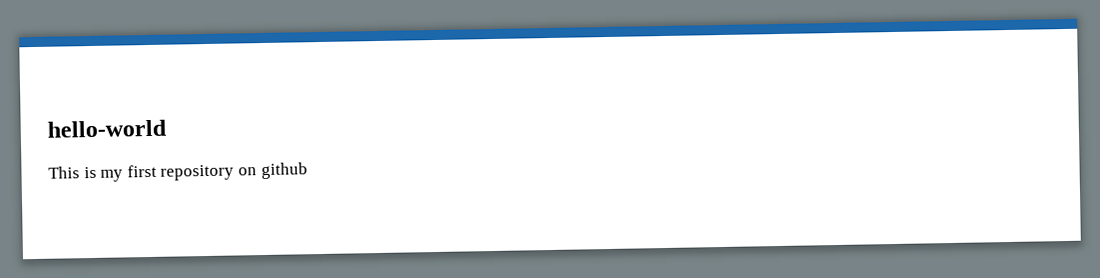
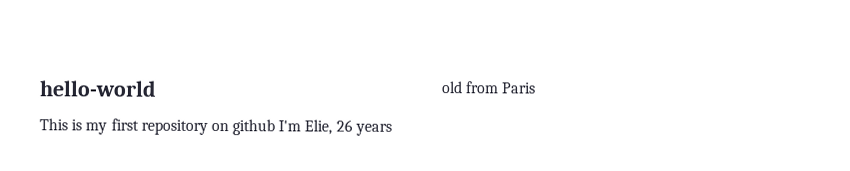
(308, 171) none -> [278,119,392,136] [441,81,537,94] I'm Elie, 26 years old from Paris

